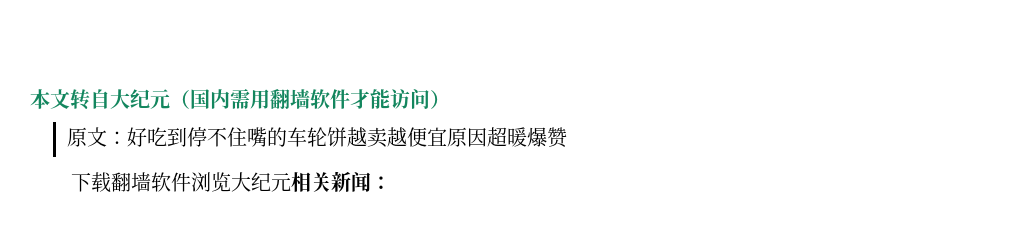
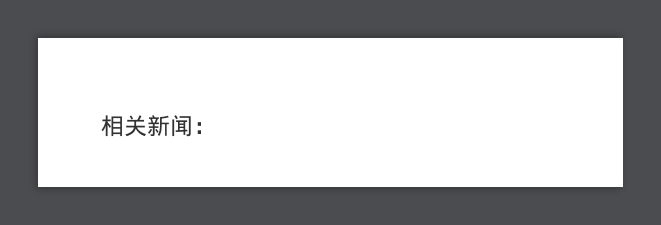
[30,88,450,110] [66,127,568,148] [71,172,292,193] 本文转自大纪元（国内需用翻墙软件才能访问） // 原文：好吃到停不住嘴的车轮饼越卖越便宜原因超暖爆赞 // 下载翻墙软件浏览大纪元 -> (101, 126) none

